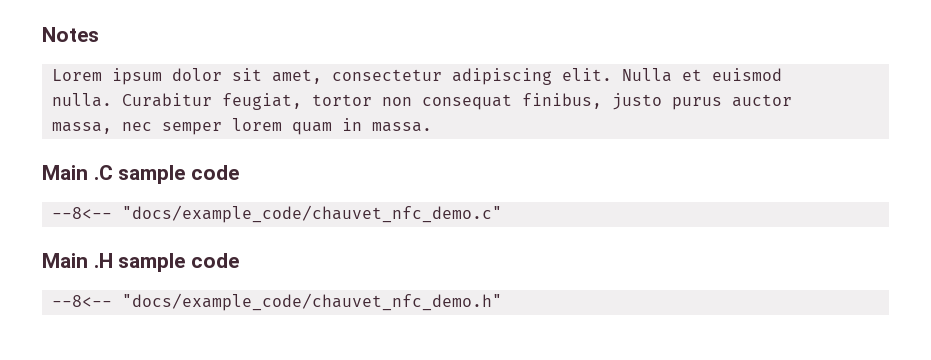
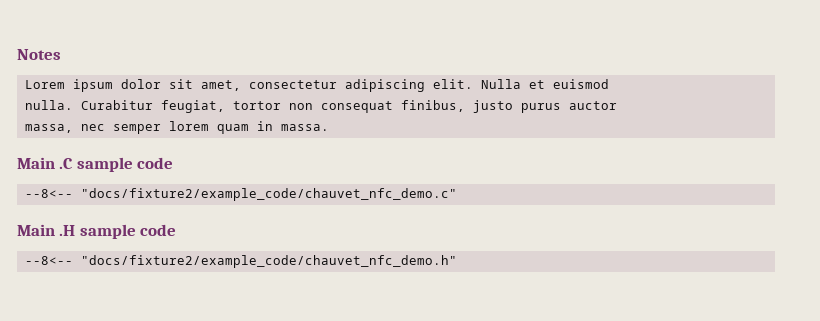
[121,205,502,223] "docs/example_code/chauvet_nfc_demo.c" -> [80,188,457,201] "docs/fixture2/example_code/chauvet_nfc_demo.c"
[121,293,502,311] "docs/example_code/chauvet_nfc_demo.h" -> [80,255,457,268] "docs/fixture2/example_code/chauvet_nfc_demo.h"

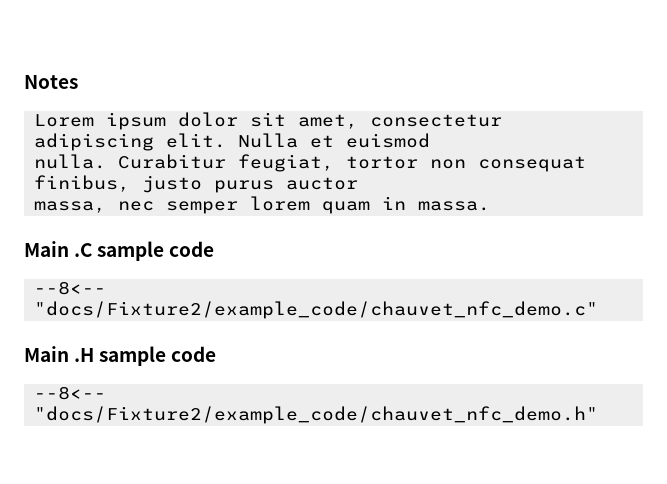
[80,188,457,201] "docs/fixture2/example_code/chauvet_nfc_demo.c" -> [33,301,598,319] "docs/Fixture2/example_code/chauvet_nfc_demo.c"
[80,255,457,268] "docs/fixture2/example_code/chauvet_nfc_demo.h" -> [33,406,598,424] "docs/Fixture2/example_code/chauvet_nfc_demo.h"

